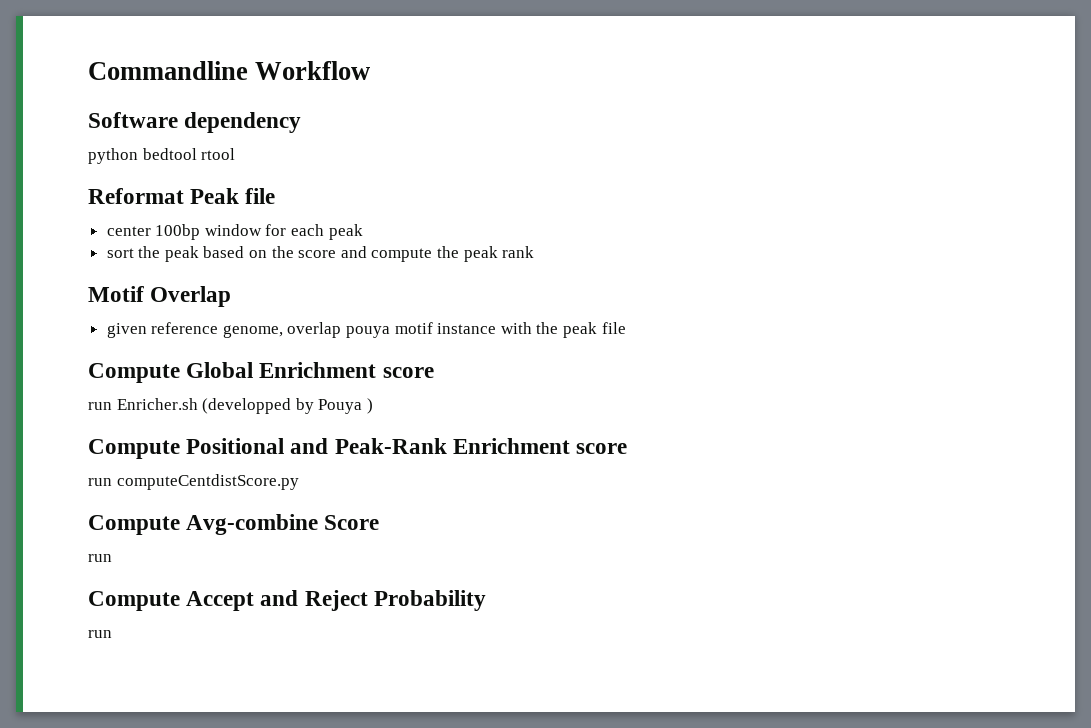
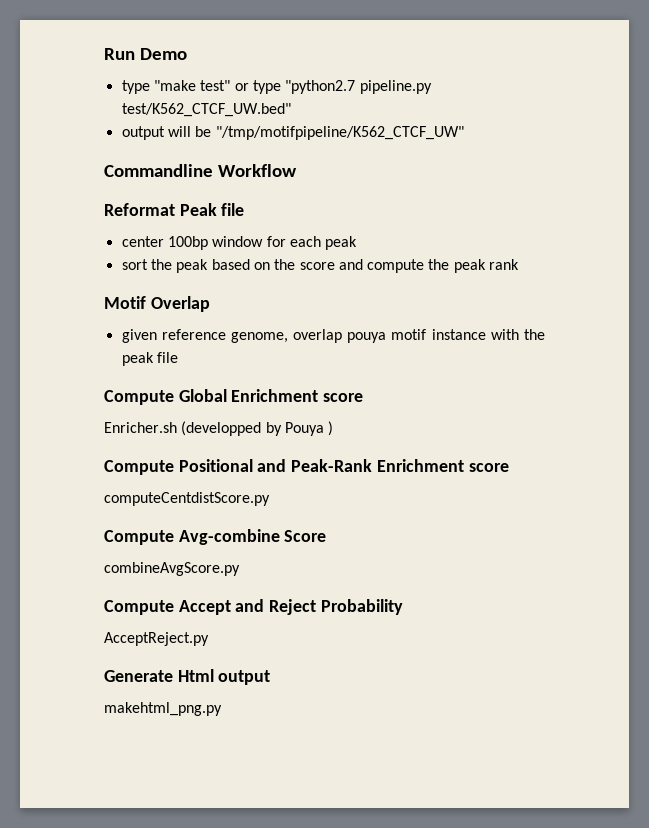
[88,61,371,80] [88,112,302,133] [88,148,236,164] Commandline Workflow // Software dependency // python bedtool rtool -> [104,48,187,60] [121,80,432,94] [121,103,291,117] [121,126,464,140] [104,164,297,177] Run Demo // type "make test" or type "python2.7 pipeline.py test/K562_CTCF_UW.bed" // output will be "/tmp/motifpipeline/K562_CTCF_UW" // Commandline Workflow
[88,402,112,410] run -> (364, 397) none
[88,478,112,486] run -> (509, 467) none
[88,554,112,562] run -> [104,562,240,576] combineAvgScore.py
[88,630,112,638] run -> [104,632,209,646] [104,669,271,685] [104,702,222,716] AcceptReject.py // Generate Html output // makehtml_png.py

